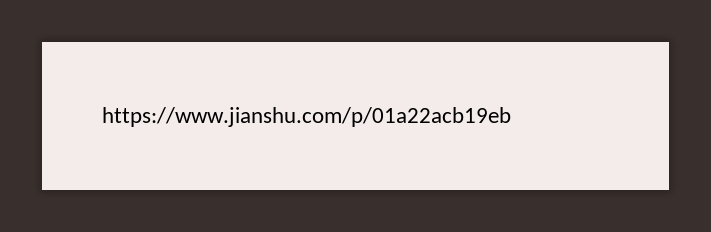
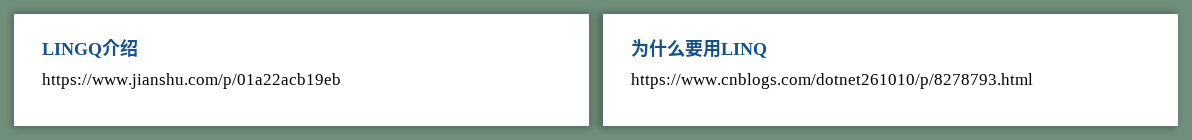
(102, 117) none -> [42,39,138,58] LINGQ介绍 //
(511, 117) none -> [631,39,767,58] [631,73,1033,89] // 为什么要用LINQ // https://www.cnblogs.com/dotnet261010/p/8278793.html

